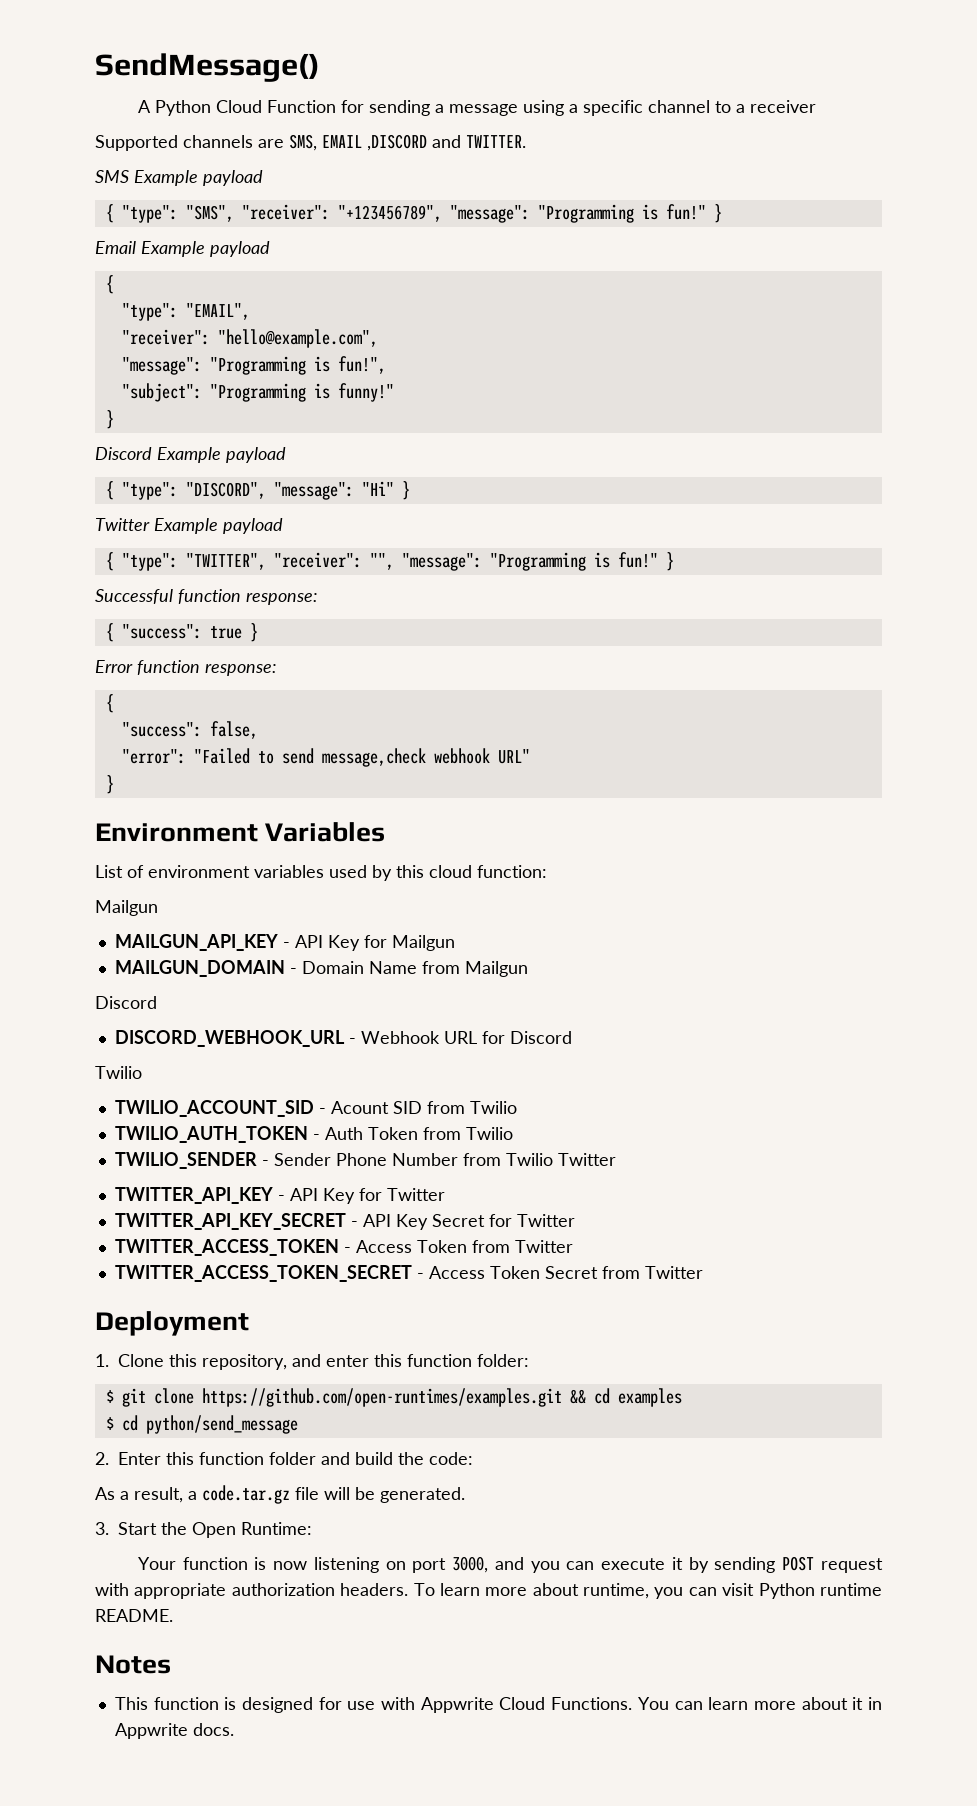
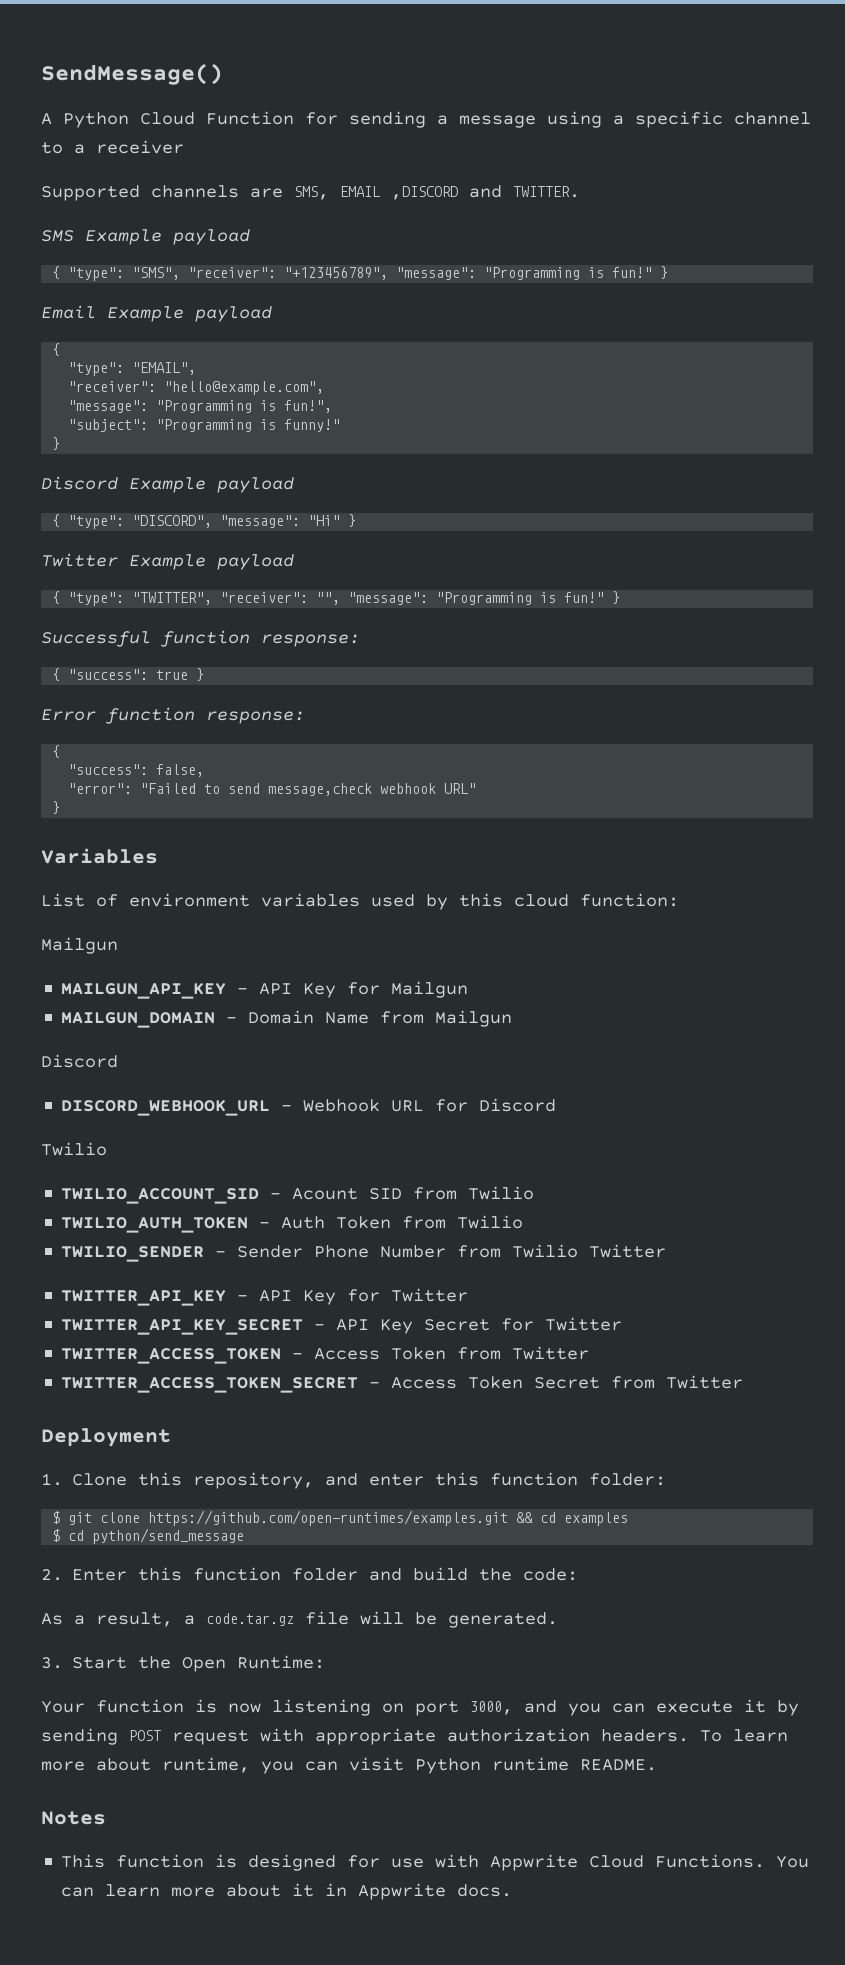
[95,823,258,842] Environment -> (61, 807) none

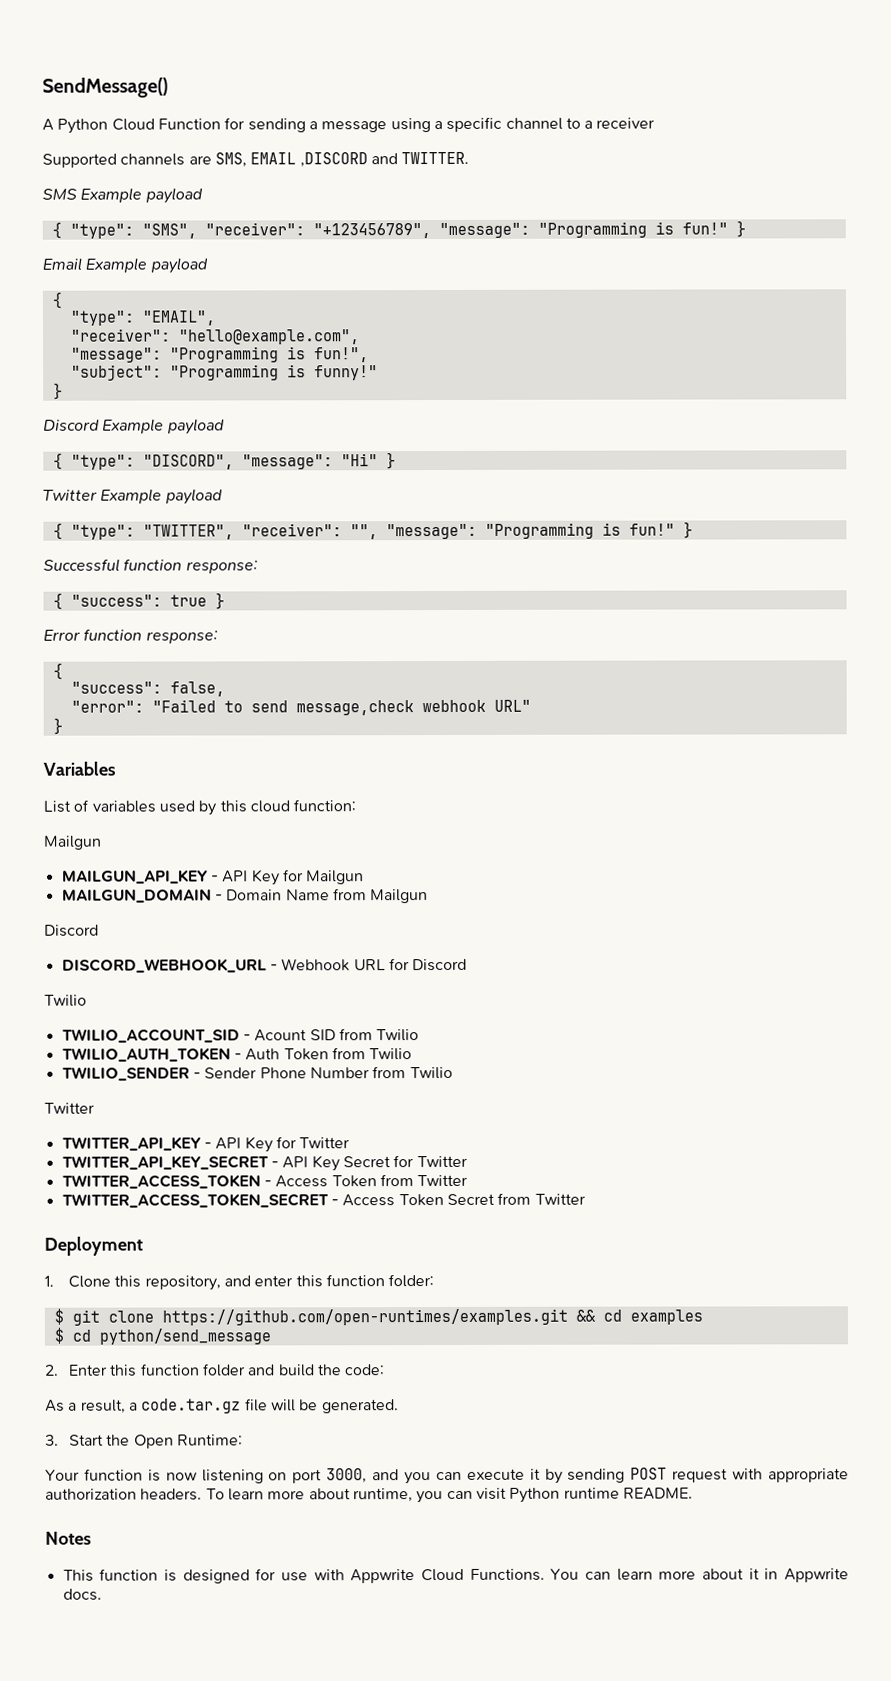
[129,893,250,907] environment -> (90, 805) none
(579, 1251) none -> (453, 1073) //

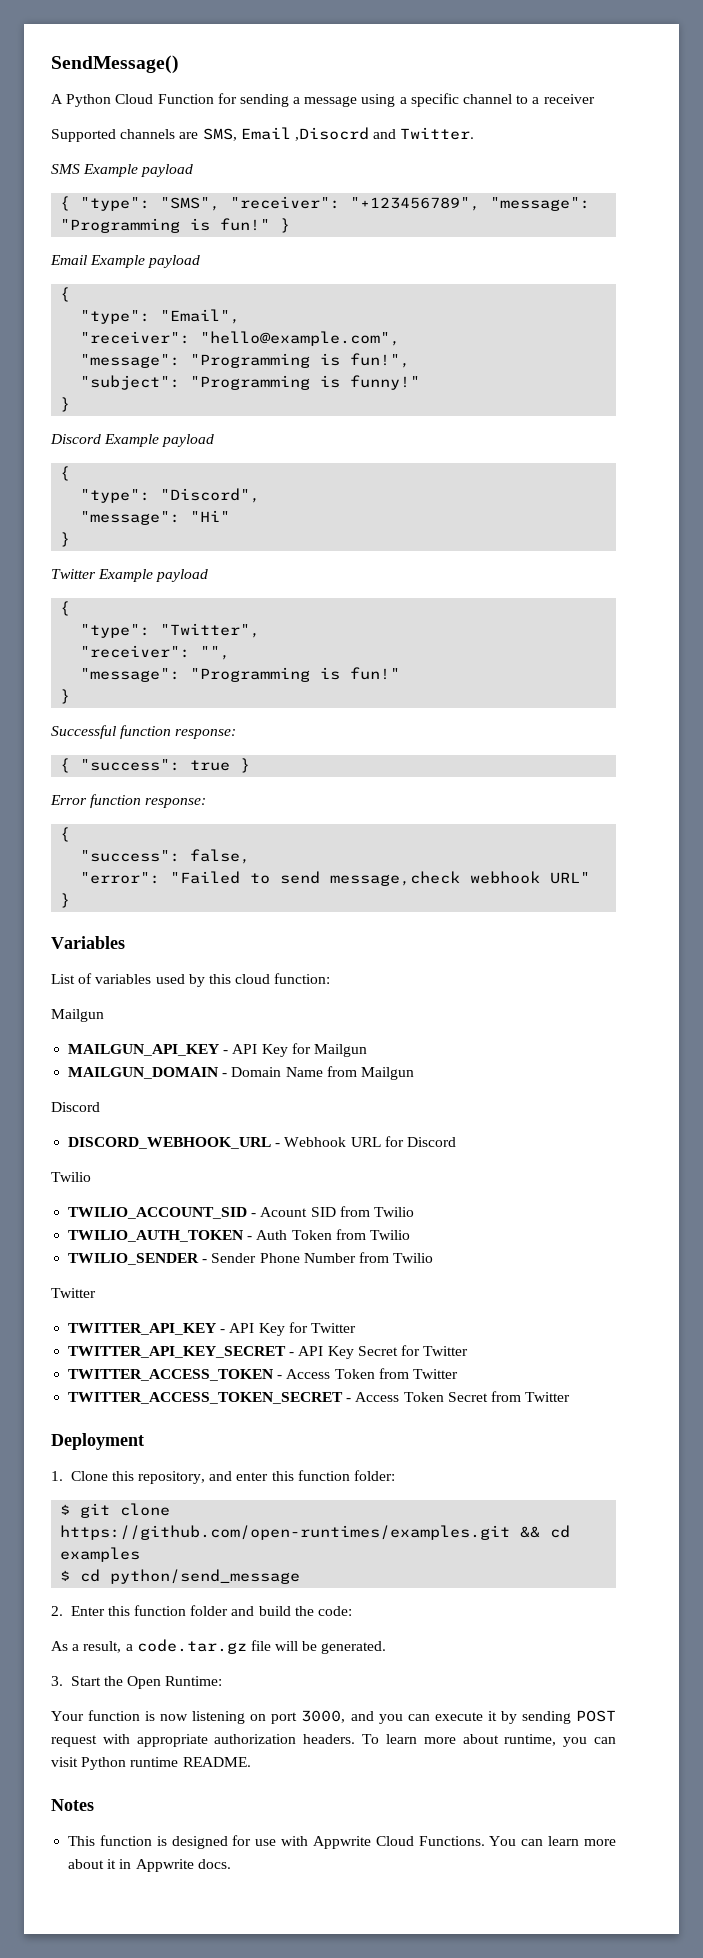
[250,151,470,168] EMAIL ,DISCORD and TWITTER. -> [240,127,475,141] Email ,Disocrd and Twitter.
[141,310,216,326] "EMAIL", -> [160,309,241,324] "Email",
[70,454,234,470] "type": "DISCORD", -> [80,488,261,503] // "type": "Discord", //
(378, 460) none -> (231, 516) //
[70,524,234,540] "type": "TWITTER", -> [80,623,261,638] // "type": "Twitter", //
[385,522,675,540] "message": "Programming is fun!" -> [80,667,401,682] // "message": "Programming is fun!" //

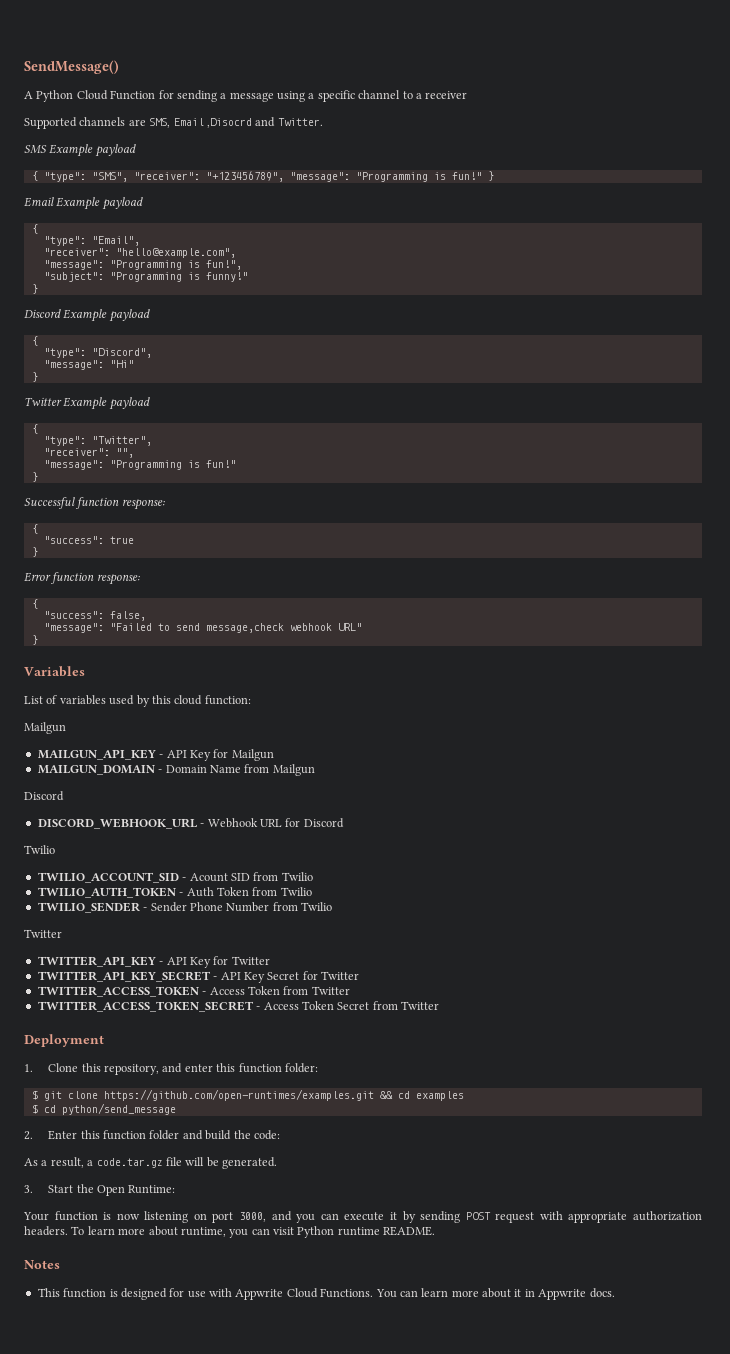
(71, 765) none -> (38, 529) //
(231, 765) none -> (134, 540) //
[80,872,161,884] "error": -> [43,623,104,633] "message":

